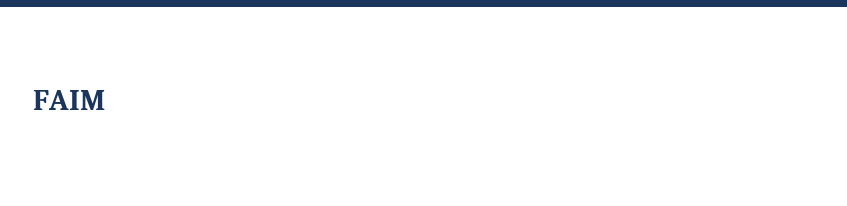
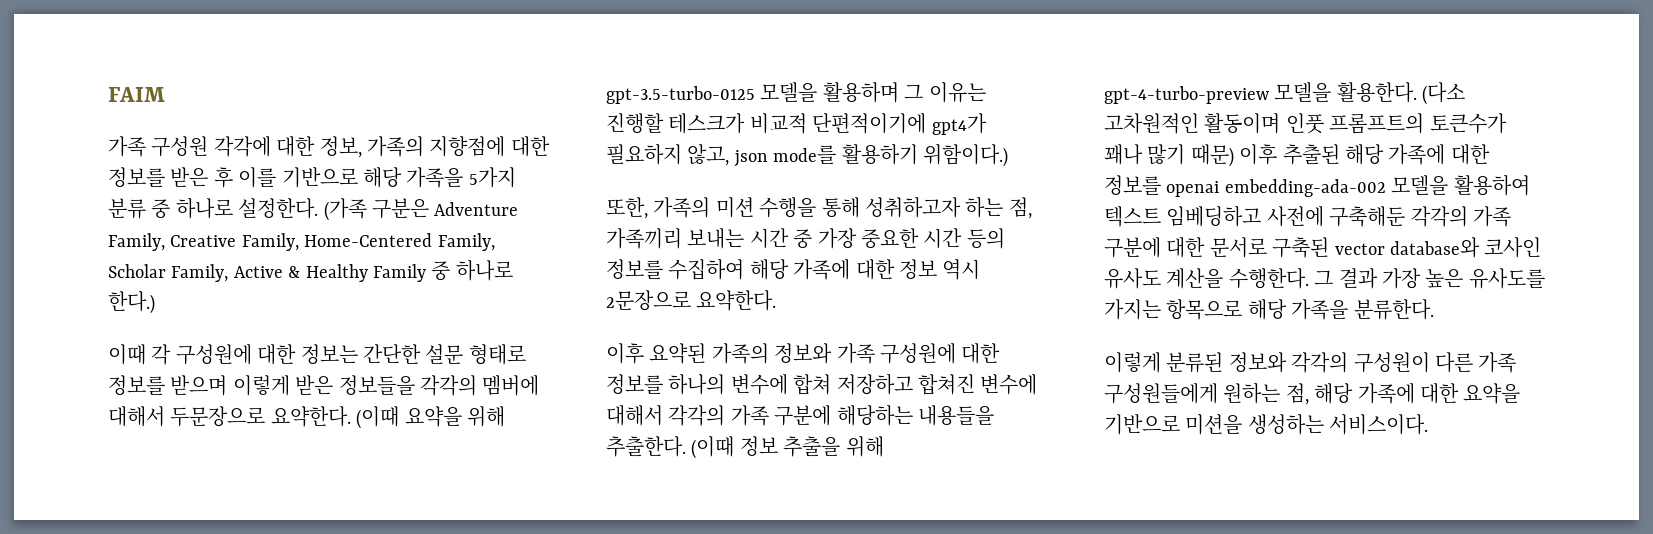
(105, 100) none -> [108,136,550,158] [108,167,516,188] [108,198,519,221] [108,233,495,251] [108,260,513,282] [108,291,155,314] [108,344,526,365] [108,375,540,396] [108,406,505,429] [606,82,986,104] [606,113,987,135] [606,144,1008,167] [606,197,1032,219] [606,228,1005,249] [606,259,981,280] [606,290,777,311] [606,343,1001,364] [606,374,1038,395] [606,405,994,426] [606,436,884,459] [1104,82,1466,105] [1104,113,1507,134] [1104,144,1490,167] [1104,175,1530,197] [1104,206,1511,227] [1104,237,1542,258] [1104,268,1545,289] [1104,299,1434,320] [1104,352,1517,373] [1104,383,1521,405] [1104,414,1429,435] // 가족 구성원 각각에 대한 정보, 가족의 지향점에 대한 정보를 받은 후 이를 기반으로 해당 가족을 5가지 분류 중 하나로 설정한다. (가족 구분은 Adventure Family, Creative Family, Home-Centered Family, Scholar Family, Active & Healthy Family 중 하나로 한다.) // 이때 각 구성원에 대한 정보는 간단한 설문 형태로 정보를 받으며 이렇게 받은 정보들을 각각의 멤버에 대해서 두문장으로 요약한다. (이때 요약을 위해 gpt-3.5-turbo-0125 모델을 활용하며 그 이유는 진행할 테스크가 비교적 단편적이기에 gpt4가 필요하지 않고, json mode를 활용하기 위함이다.) // 또한, 가족의 미션 수행을 통해 성취하고자 하는 점, 가족끼리 보내는 시간 중 가장 중요한 시간 등의 정보를 수집하여 해당 가족에 대한 정보 역시 2문장으로 요약한다. // 이후 요약된 가족의 정보와 가족 구성원에 대한 정보를 하나의 변수에 합쳐 저장하고 합쳐진 변수에 대해서 각각의 가족 구분에 해당하는 내용들을 추출한다. (이때 정보 추출을 위해 gpt-4-turbo-preview 모델을 활용한다. (다소 고차원적인 활동이며 인풋 프롬프트의 토큰수가 꽤나 많기 때문) 이후 추출된 해당 가족에 대한 정보를 openai embedding-ada-002 모델을 활용하여 텍스트 임베딩하고 사전에 구축해둔 각각의 가족 구분에 대한 문서로 구축된 vector database와 코사인 유사도 계산을 수행한다. 그 결과 가장 높은 유사도를 가지는 항목으로 해당 가족을 분류한다. // 이렇게 분류된 정보와 각각의 구성원이 다른 가족 구성원들에게 원하는 점, 해당 가족에 대한 요약을 기반으로 미션을 생성하는 서비스이다.

